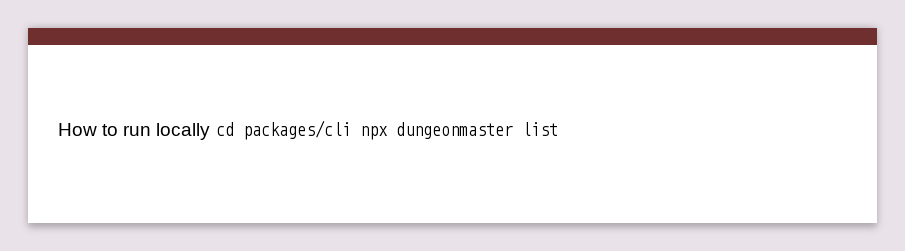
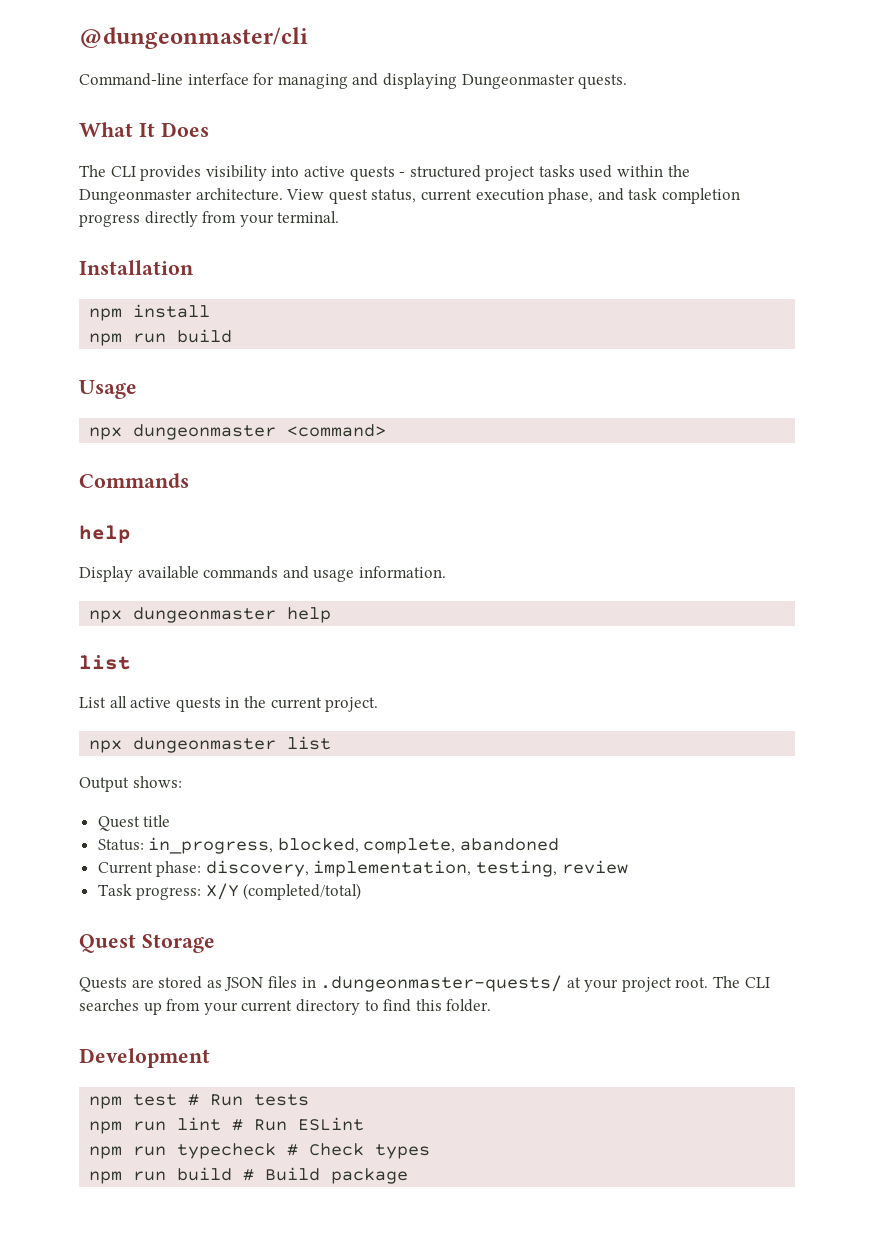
[58,120,558,140] How to run locally cd packages/cli npx dungeonmaster list -> [79,27,308,49] [79,73,628,89] [79,122,209,137] [79,165,690,181] [79,188,740,204] [79,211,340,227] [79,260,194,275] [89,304,211,321] [89,329,233,346] [79,380,137,399] [89,424,387,440] [79,473,189,488] [79,525,131,543] [79,566,446,582] [89,607,332,623] [79,655,131,670] [79,696,379,712] [89,736,332,753] [79,776,182,792] [97,815,171,831] [97,837,560,854] [97,860,628,877] [97,883,362,900] [79,934,215,953] [79,975,770,992] [79,999,492,1015] [79,1048,210,1068] [89,1094,310,1109] [89,1117,365,1134] [89,1143,431,1159] [89,1167,409,1184] @dungeonmaster/cli // Command-line interface for managing and displaying Dungeonmaster quests. // What It Does // The CLI provides visibility into active quests - structured project tasks used within the Dungeonmaster architecture. View quest status, current execution phase, and task completion progress directly from your terminal. // Installation // npm install // npm run build // Usage // npx dungeonmaster <command> // Commands // help // Display available commands and usage information. // npx dungeonmaster help // list // List all active quests in the current project. // npx dungeonmaster list // Output shows: // Quest title // Status: in_progress, blocked, complete, abandoned // Current phase: discovery, implementation, testing, review // Task progress: X/Y (completed/total) // Quest Storage // Quests are stored as JSON files in .dungeonmaster-quests/ at your project root. The CLI searches up from your current directory to find this folder. // Development // npm test # Run tests // npm run lint # Run ESLint // npm run typecheck # Check types // npm run build # Build package

